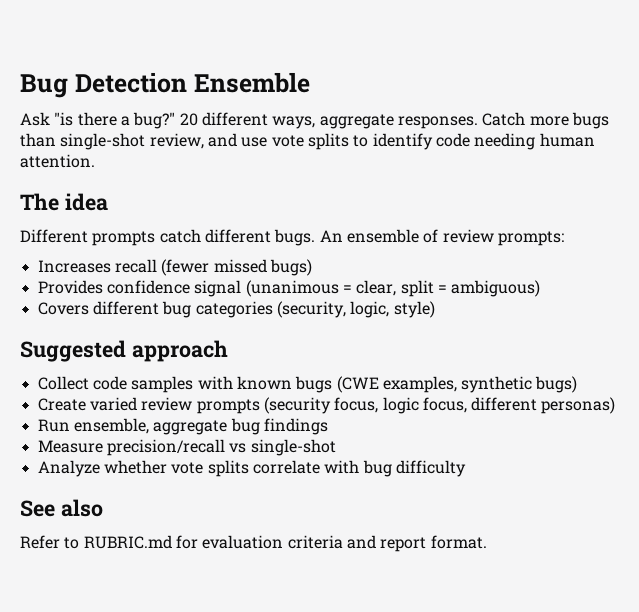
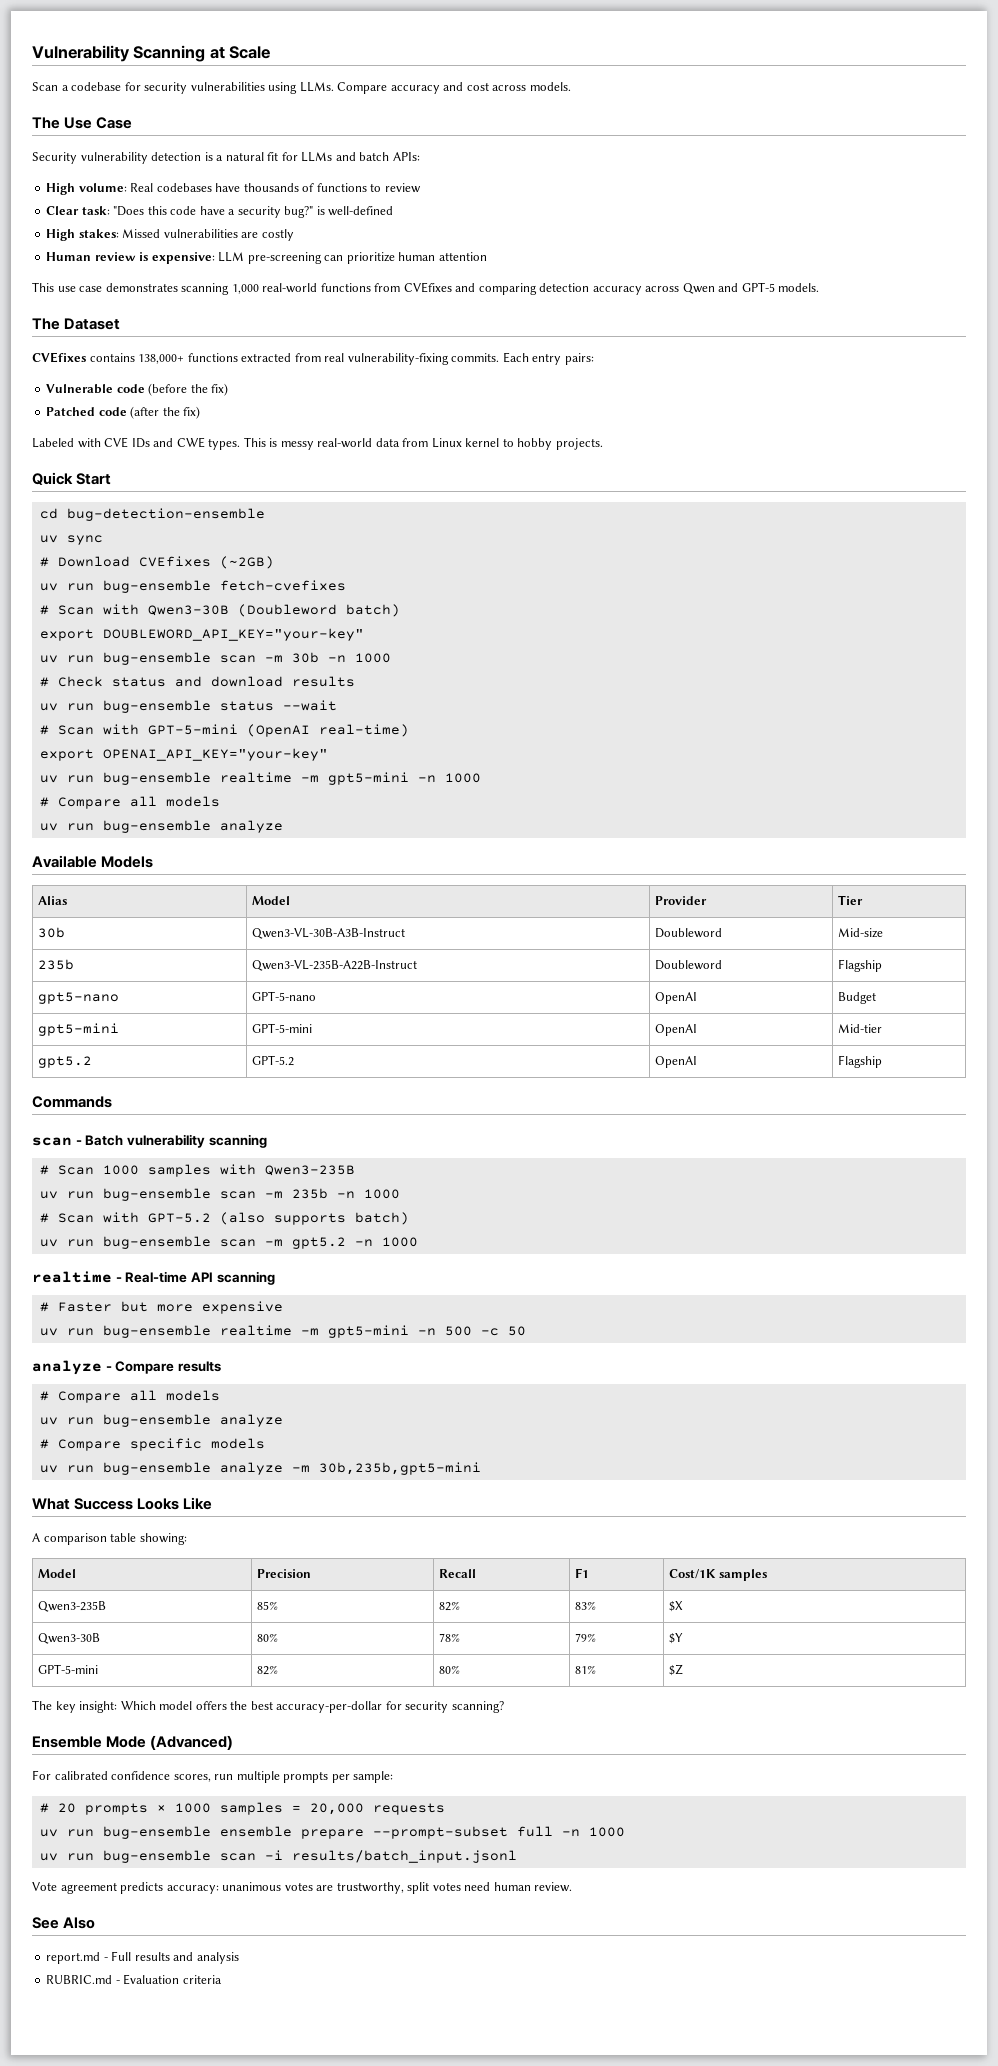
[20,72,310,98] [20,112,609,129] [20,133,595,150] [20,154,95,168] [20,193,108,211] [20,229,564,246] [37,259,312,276] [37,280,541,297] [37,301,435,318] [20,340,228,362] [37,376,578,393] [37,397,616,414] [37,418,328,435] [37,439,336,456] [37,460,466,477] [20,499,103,517] [20,535,487,552] Bug Detection Ensemble // Ask "is there a bug?" 20 different ways, aggregate responses. Catch more bugs than single-shot review, and use vote splits to identify code needing human attention. // The idea // Different prompts catch different bugs. An ensemble of review prompts: // Increases recall (fewer missed bugs) // Provides confidence signal (unanimous = clear, split = ambiguous) // Covers different bug categories (security, logic, style) // Suggested approach // Collect code samples with known bugs (CWE examples, synthetic bugs) // Create varied review prompts (security focus, logic focus, different personas) // Run ensemble, aggregate bug findings // Measure precision/recall vs single-shot // Analyze whether vote splits correlate with bug difficulty // See also // Refer to RUBRIC.md for evaluation criteria and report format. -> [32,45,271,62] [32,82,571,94] [32,117,133,129] [32,152,420,164] [46,183,421,195] [46,206,394,218] [46,229,294,241] [46,252,487,264] [32,282,820,295] [32,318,121,330] [32,352,594,365] [46,383,229,396] [46,406,201,419] [32,437,603,450] [32,472,112,485] [39,508,265,521] [39,535,103,545] [39,556,274,569] [39,580,346,593] [39,604,400,617] [39,628,364,641] [39,652,391,665] [39,676,355,687] [39,700,337,713] [39,724,409,737] [39,748,328,761] [39,772,481,785] [39,796,220,809] [39,820,283,833] [32,855,154,868] [38,896,68,905] [252,896,291,905] [655,896,708,905] [838,895,864,905] [38,927,66,938] [252,928,406,939] [655,928,723,938] [838,928,884,938] [38,959,75,970] [252,960,418,971] [655,960,723,970] [838,959,883,972] [38,992,120,1004] [252,991,317,1001] [655,992,698,1004] [838,992,877,1004] [38,1023,120,1036] [252,1023,313,1033] [655,1024,698,1036] [838,1024,883,1033] [38,1056,93,1068] [252,1055,295,1066] [655,1056,698,1068] [838,1055,883,1068] [32,1096,112,1108] [32,1134,267,1148] [39,1164,355,1177] [39,1188,400,1201] [39,1212,409,1225] [39,1236,418,1249] [32,1271,275,1285] [39,1301,283,1314] [39,1325,526,1338] [32,1360,221,1375] [39,1390,220,1403] [39,1414,283,1427] [39,1438,265,1451] [39,1462,481,1475] [32,1497,213,1510] [32,1533,187,1545] [38,1569,77,1578] [257,1569,312,1578] [439,1569,477,1578] [575,1568,590,1578] [669,1569,767,1581] [38,1601,107,1612] [257,1601,279,1610] [439,1601,461,1611] [575,1601,597,1610] [669,1601,684,1612] [38,1633,101,1644] [257,1633,279,1642] [439,1633,461,1642] [575,1633,597,1642] [669,1633,684,1644] [38,1664,99,1674] [257,1665,279,1675] [439,1665,461,1674] [575,1665,597,1674] [669,1664,684,1676] [32,1700,504,1713] [32,1735,234,1750] [32,1770,394,1783] [39,1802,445,1815] [39,1826,625,1839] [39,1850,517,1863] [32,1882,573,1894] [32,1917,96,1929] [46,1951,239,1964] [46,1974,222,1985] Vulnerability Scanning at Scale // Scan a codebase for security vulnerabilities using LLMs. Compare accuracy and cost across models. // The Use Case // Security vulnerability detection is a natural fit for LLMs and batch APIs: // High volume: Real codebases have thousands of functions to review // Clear task: "Does this code have a security bug?" is well-defined // High stakes: Missed vulnerabilities are costly // Human review is expensive: LLM pre-screening can prioritize human attention // This use case demonstrates scanning 1,000 real-world functions from CVEfixes and comparing detection accuracy across Qwen and GPT-5 models. // The Dataset // CVEfixes contains 138,000+ functions extracted from real vulnerability-fixing commits. Each entry pairs: // Vulnerable code (before the fix) // Patched code (after the fix) // Labeled with CVE IDs and CWE types. This is messy real-world data from Linux kernel to hobby projects. // Quick Start // cd bug-detection-ensemble // uv sync // # Download CVEfixes (~2GB) // uv run bug-ensemble fetch-cvefixes // # Scan with Qwen3-30B (Doubleword batch) // export DOUBLEWORD_API_KEY="your-key" // uv run bug-ensemble scan -m 30b -n 1000 // # Check status and download results // uv run bug-ensemble status --wait // # Scan with GPT-5-mini (OpenAI real-time) // export OPENAI_API_KEY="your-key" // uv run bug-ensemble realtime -m gpt5-mini -n 1000 // # Compare all models // uv run bug-ensemble analyze // Available Models // Alias | Model | Provider | Tier // 30b | Qwen3-VL-30B-A3B-Instruct | Doubleword | Mid-size // 235b | Qwen3-VL-235B-A22B-Instruct | Doubleword | Flagship // gpt5-nano | GPT-5-nano | OpenAI | Budget // gpt5-mini | GPT-5-mini | OpenAI | Mid-tier // gpt5.2 | GPT-5.2 | OpenAI | Flagship // Commands // scan - Batch vulnerability scanning // # Scan 1000 samples with Qwen3-235B // uv run bug-ensemble scan -m 235b -n 1000 // # Scan with GPT-5.2 (also supports batch) // uv run bug-ensemble scan -m gpt5.2 -n 1000 // realtime - Real-time API scanning // # Faster but more expensive // uv run bug-ensemble realtime -m gpt5-mini -n 500 -c 50 // analyze - Compare results // # Compare all models // uv run bug-ensemble analyze // # Compare specific models // uv run bug-ensemble analyze -m 30b,235b,gpt5-mini // What Success Looks Like // A comparison table showing: // Model | Precision | Recall | F1 | Cost/1K samples // Qwen3-235B | 85% | 82% | 83% | $X // Qwen3-30B | 80% | 78% | 79% | $Y // GPT-5-mini | 82% | 80% | 81% | $Z // The key insight: Which model offers the best accuracy-per-dollar for security scanning? // Ensemble Mode (Advanced) // For calibrated confidence scores, run multiple prompts per sample: // # 20 prompts × 1000 samples = 20,000 requests // uv run bug-ensemble ensemble prepare --prompt-subset full -n 1000 // uv run bug-ensemble scan -i results/batch_input.jsonl // Vote agreement predicts accuracy: unanimous votes are trustworthy, split votes need human review. // See Also // report.md - Full results and analysis // RUBRIC.md - Evaluation criteria

